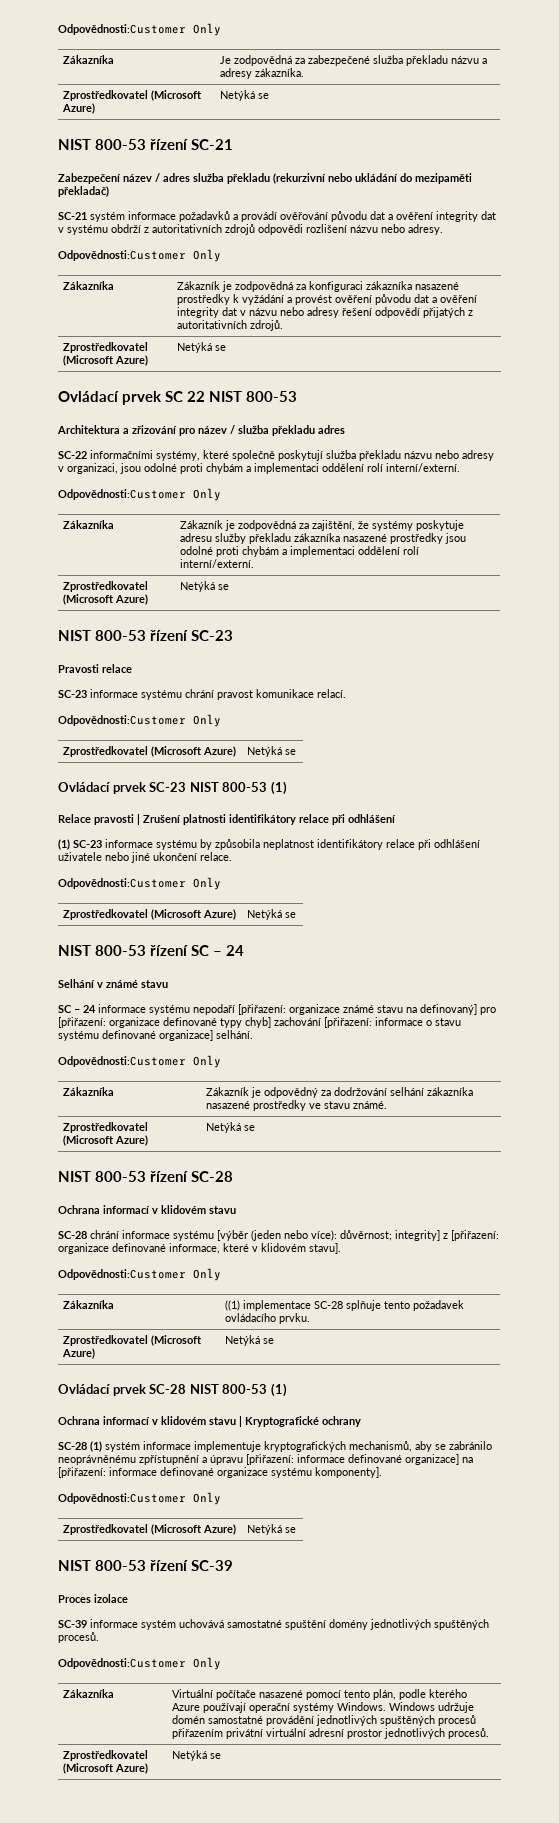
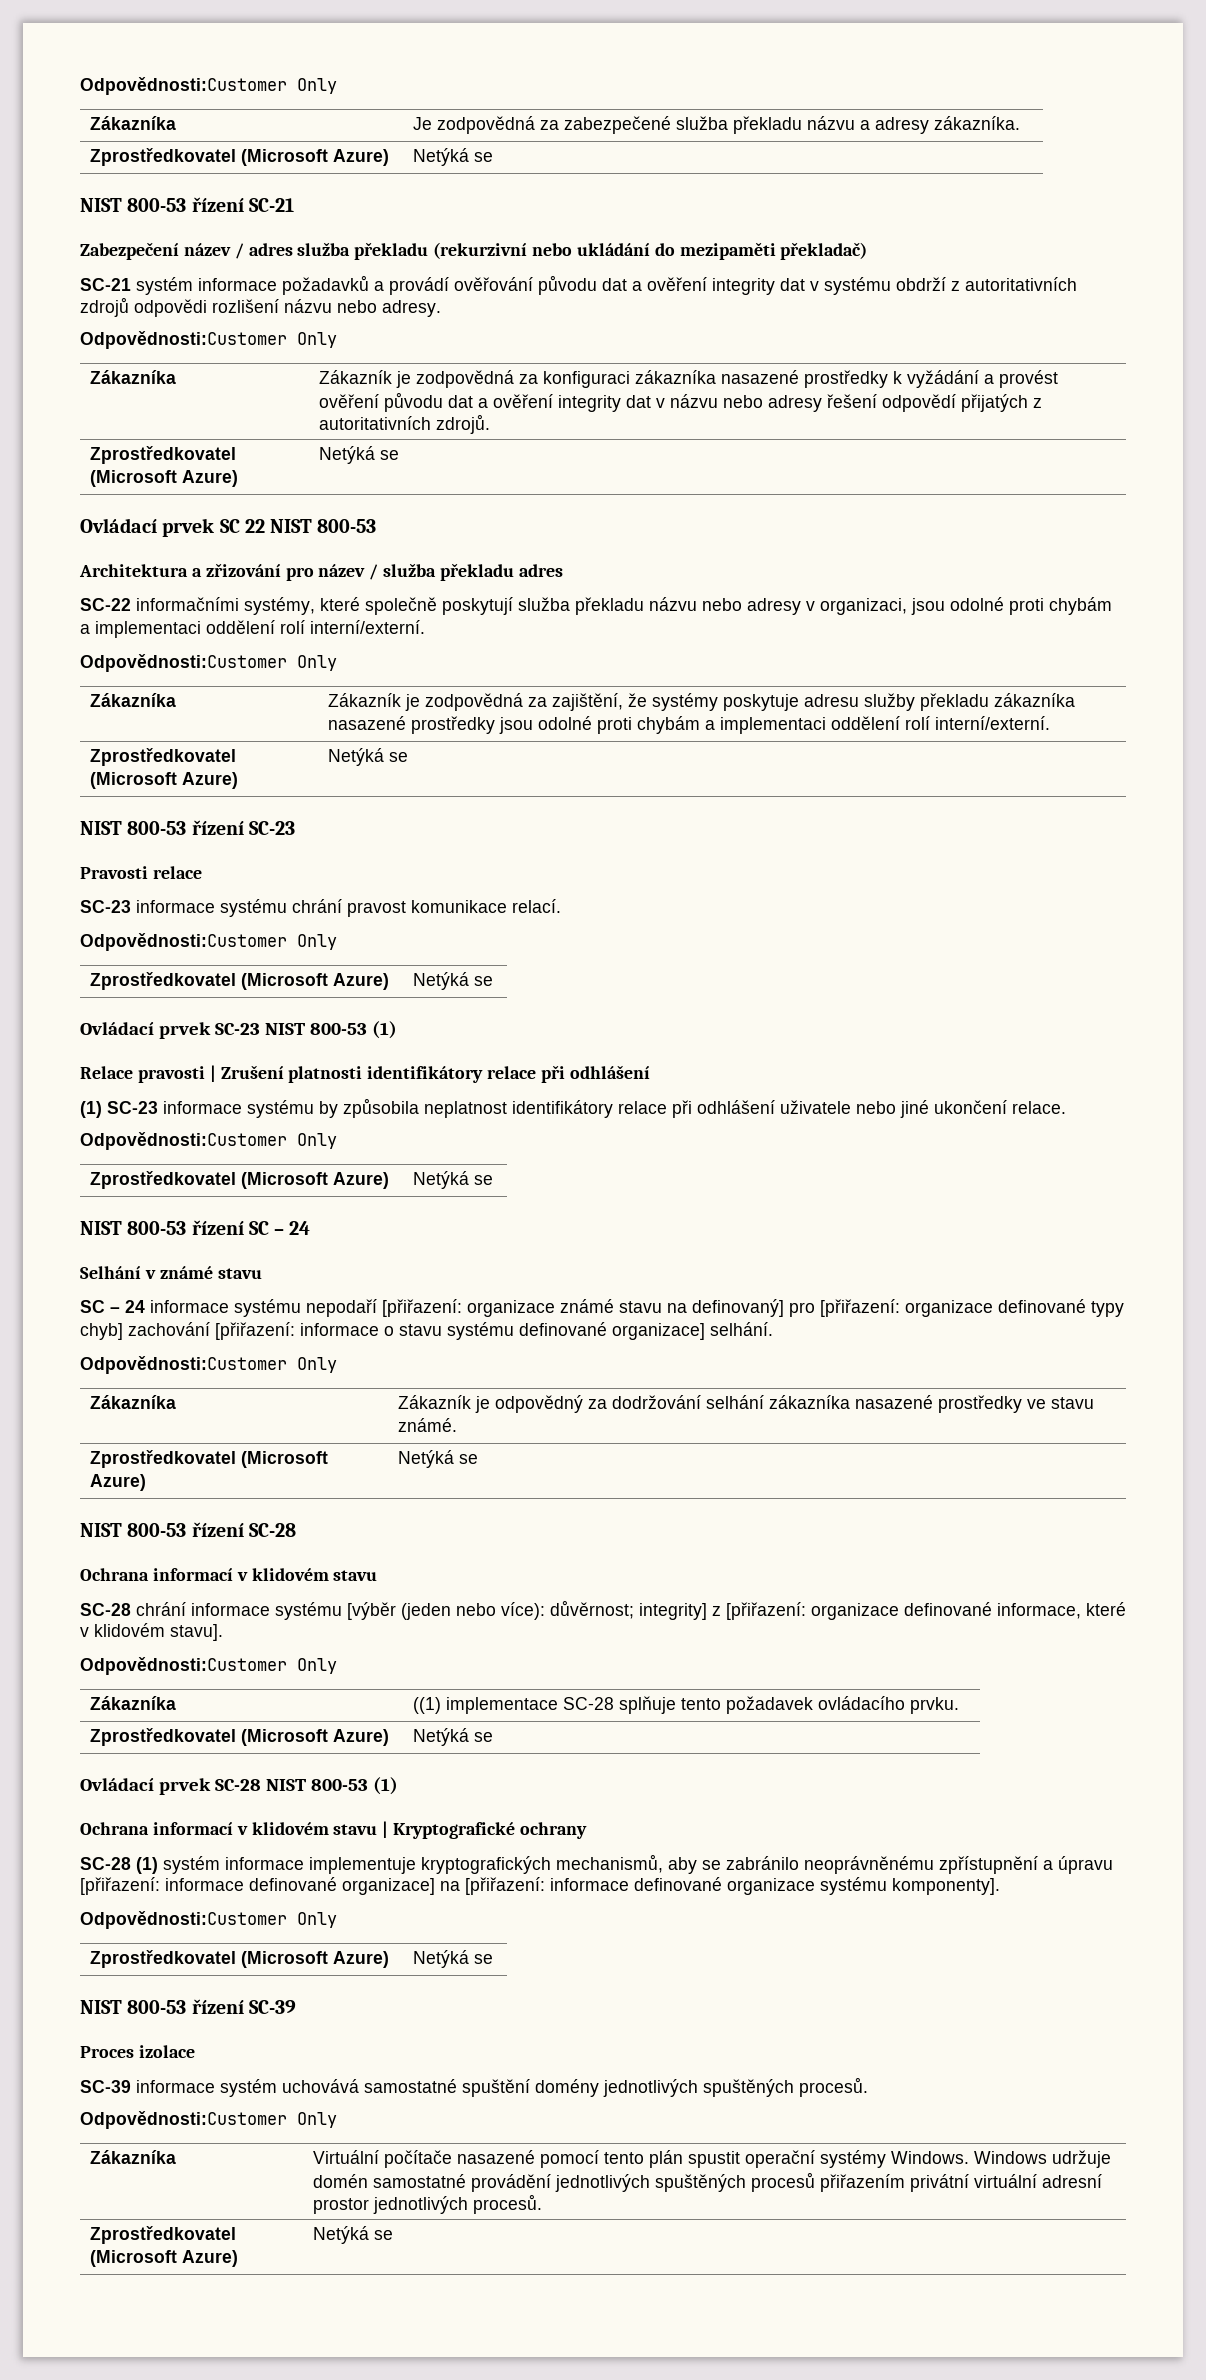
[372,1689,467,1700] [171,1702,246,1713] plán, podle kterého Azure používají -> [649,2150,741,2168] plán spustit

